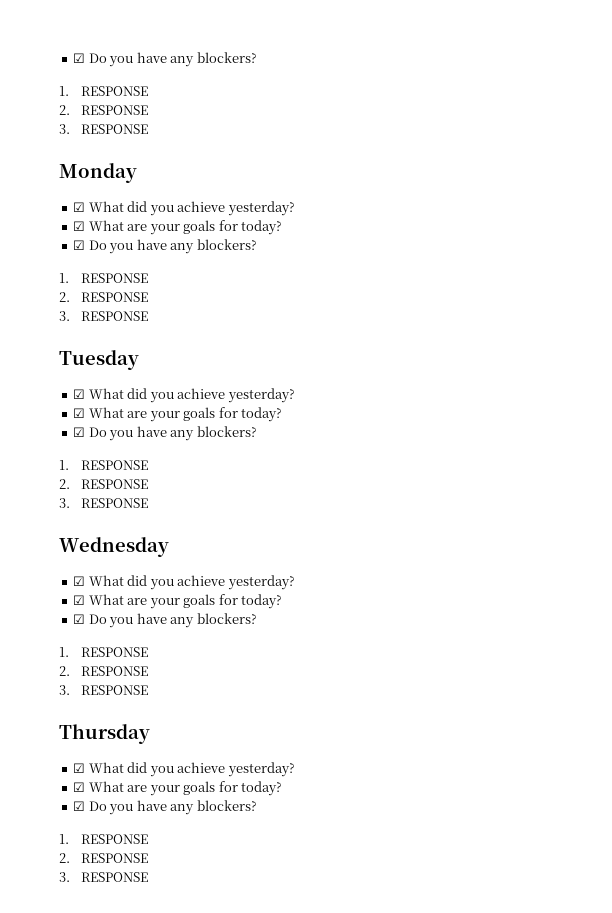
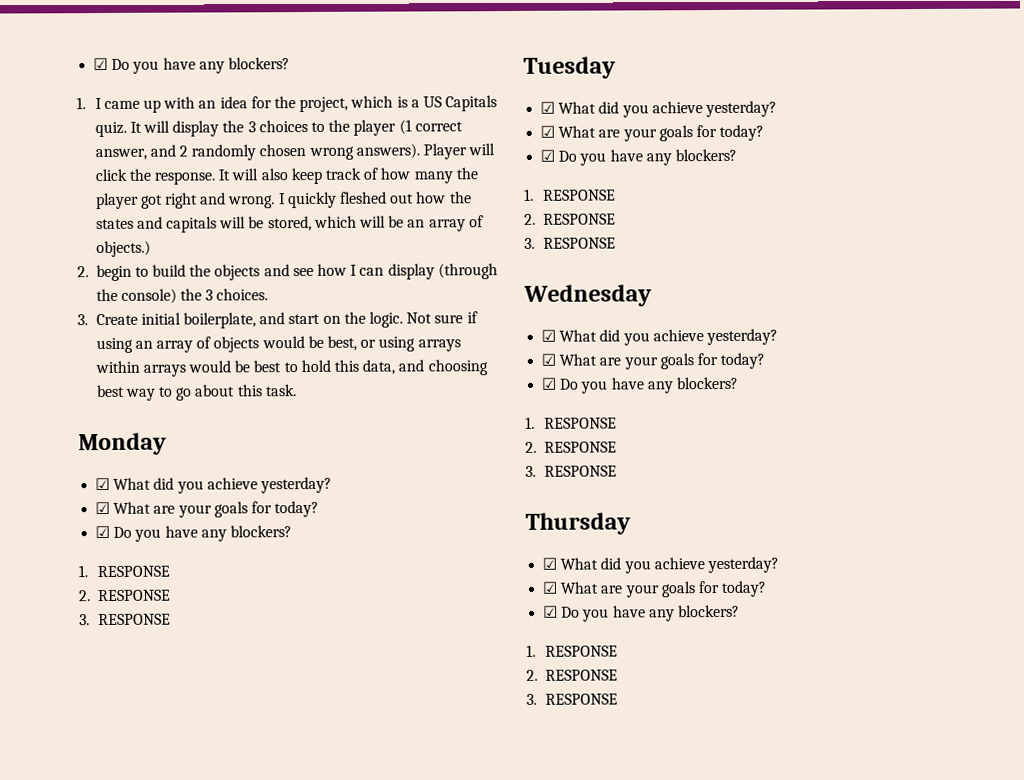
[73,52,257,67] [59,86,148,96] [59,105,148,115] [59,124,148,134] ☑ Do you have any blockers? // 1. RESPONSE // 2. RESPONSE // 3. RESPONSE -> [93,57,290,74] [76,95,498,113] [94,119,463,138] [94,143,496,161] [94,167,478,185] [95,191,472,210] [95,215,484,233] [95,240,151,258] [77,263,498,282] [95,288,269,304] [77,311,478,329] [95,335,461,354] [94,359,488,377] [95,384,297,401] ☑ Do you have any blockers? // 1. I came up with an idea for the project, which is a US Capitals quiz. It will display the 3 choices to the player (1 correct answer, and 2 randomly chosen wrong answers). Player will click the response. It will also keep track of how many the player got right and wrong. I quickly fleshed out how the states and capitals will be stored, which will be an array of objects.) // 2. begin to build the objects and see how I can display (through the console) the 3 choices. // 3. Create initial boilerplate, and start on the logic. Not sure if using an array of objects would be best, or using arrays within arrays would be best to hold this data, and choosing best way to go about this task.

